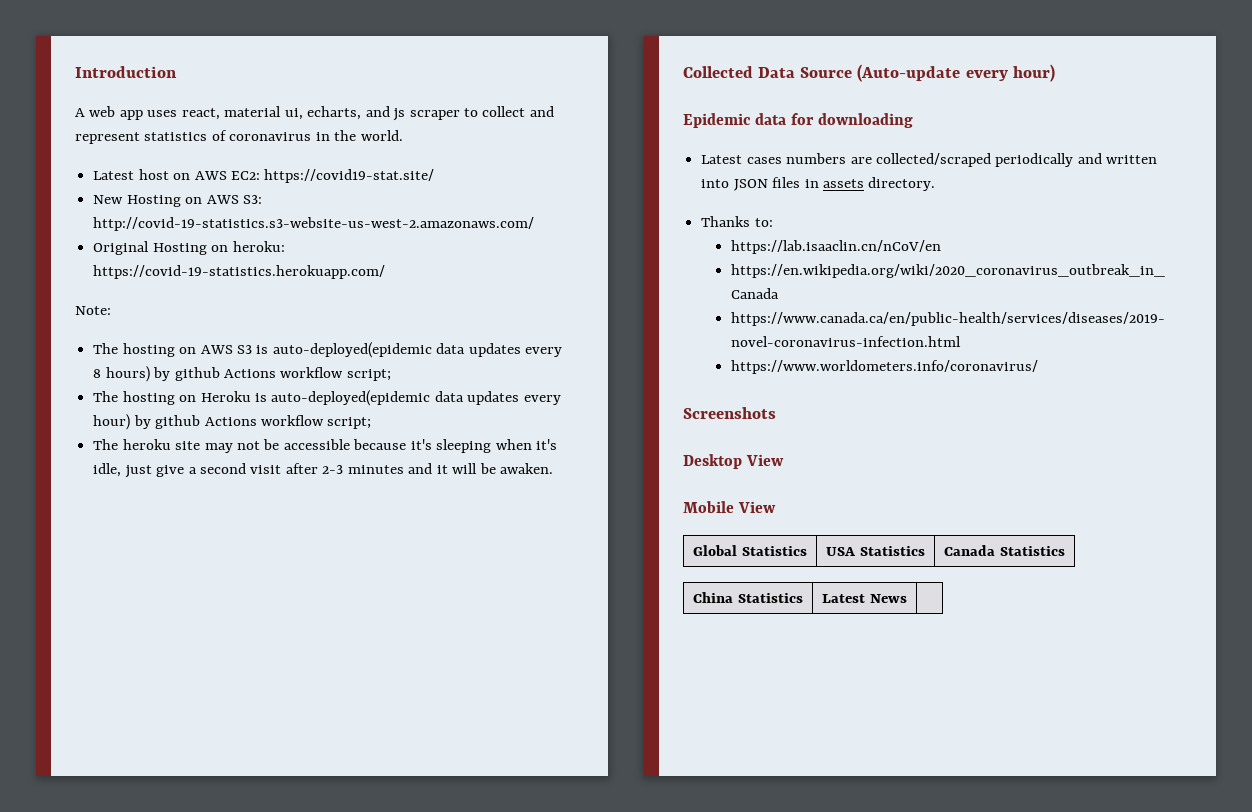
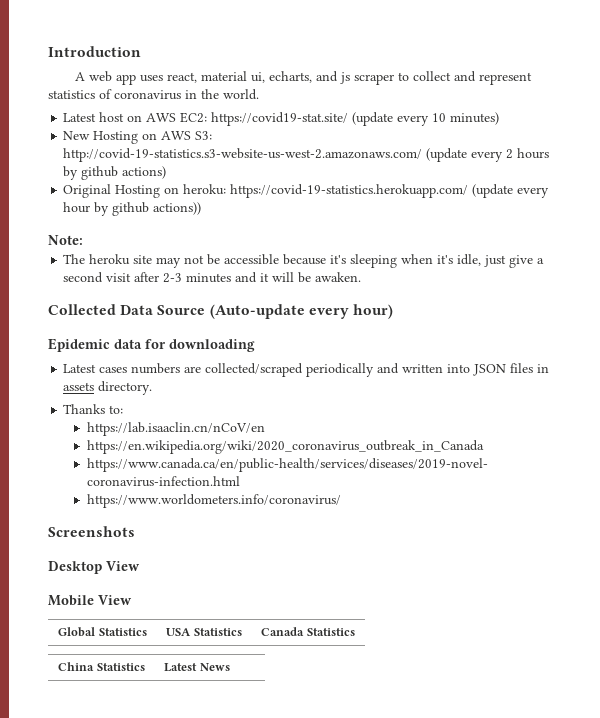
(435, 176) none -> [352,112,500,126] (update every 10 minutes)
(535, 224) none -> [426,148,550,162] [63,166,167,180] (update every 2 hours by github actions)
[75,306,111,315] [93,342,563,358] [93,366,391,382] [93,390,561,406] [93,414,372,430] // Note: // The hosting on AWS S3 is auto-deployed(epidemic data updates every 8 hours) by github Actions workflow script; // The hosting on Heroku is auto-deployed(epidemic data updates every hour) by github Actions workflow script; -> [472,184,550,198] [63,202,202,216] [48,235,83,245] (update every hour by github actions)) // Note:

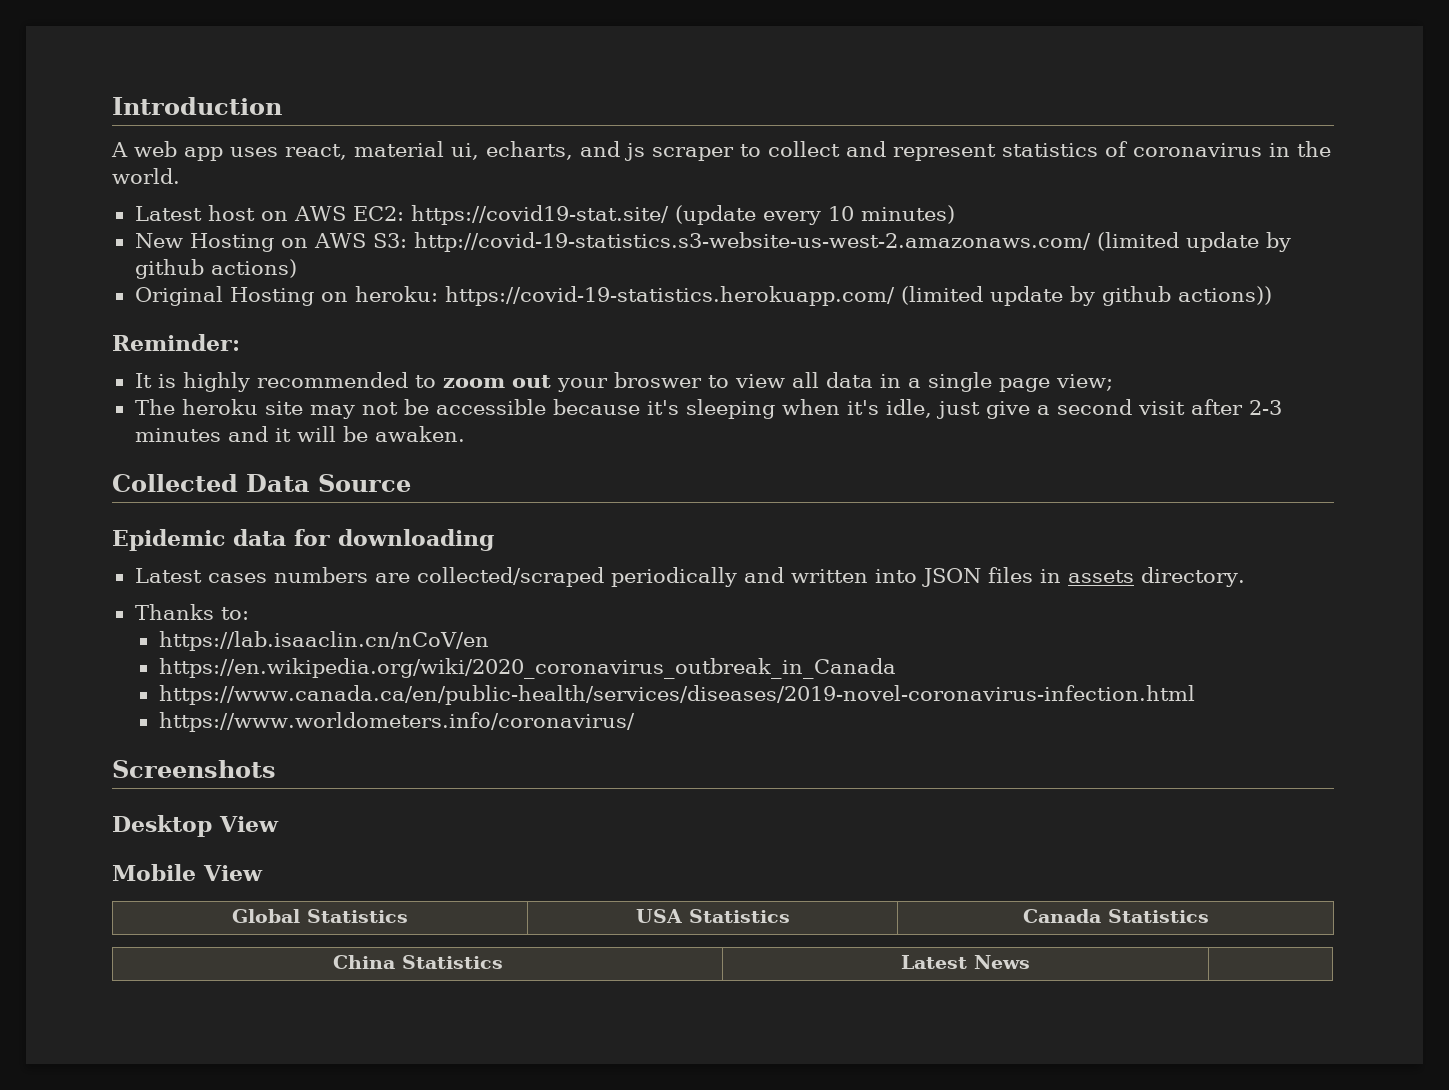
[426,148,550,162] (update every 2 hours -> [1096,232,1259,252] (limited update
[472,184,550,198] [63,202,91,213] (update every hour -> [900,286,1063,306] (limited update
[48,235,83,245] Note: -> [112,334,240,351] [134,372,1113,392] Reminder: // It is highly recommended to zoom out your broswer to view all data in a single page view;
[209,304,393,319] (Auto-update every hour) -> (411, 483) none

